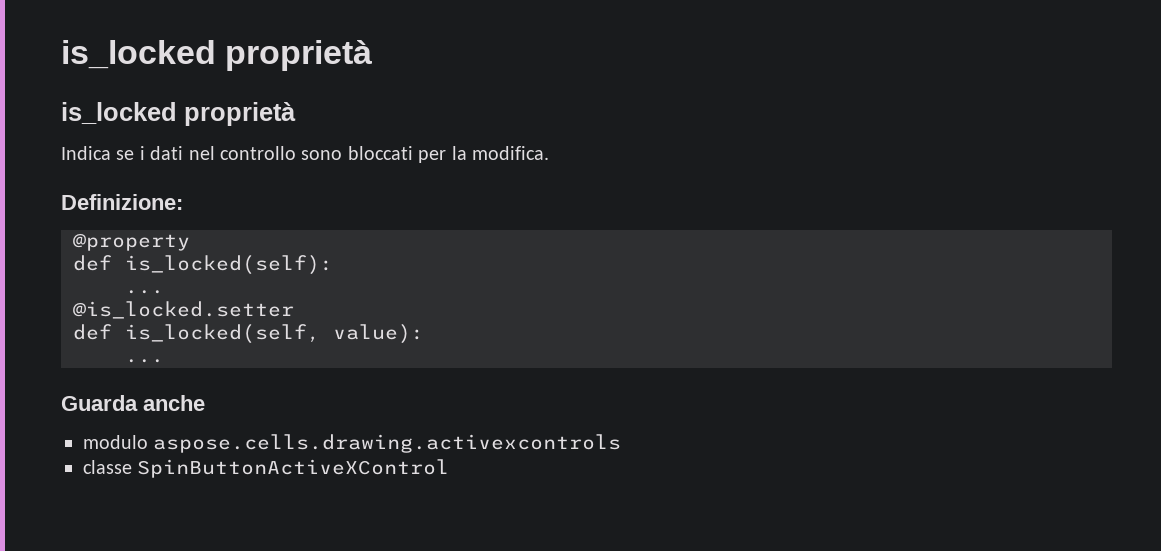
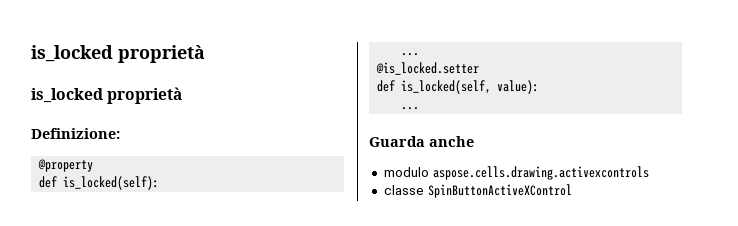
[61,146,549,163] // Indica se i dati nel controllo sono bloccati per la modifica. -> (183, 95) none

